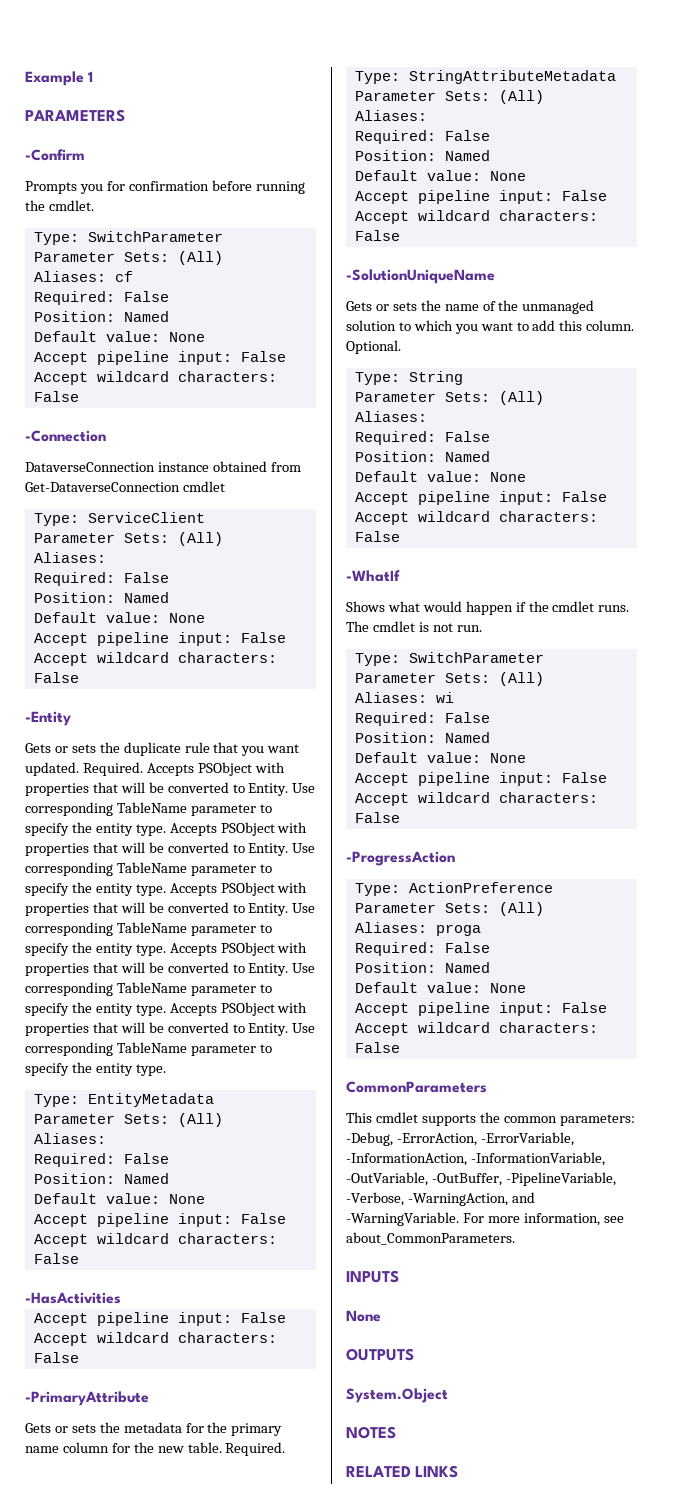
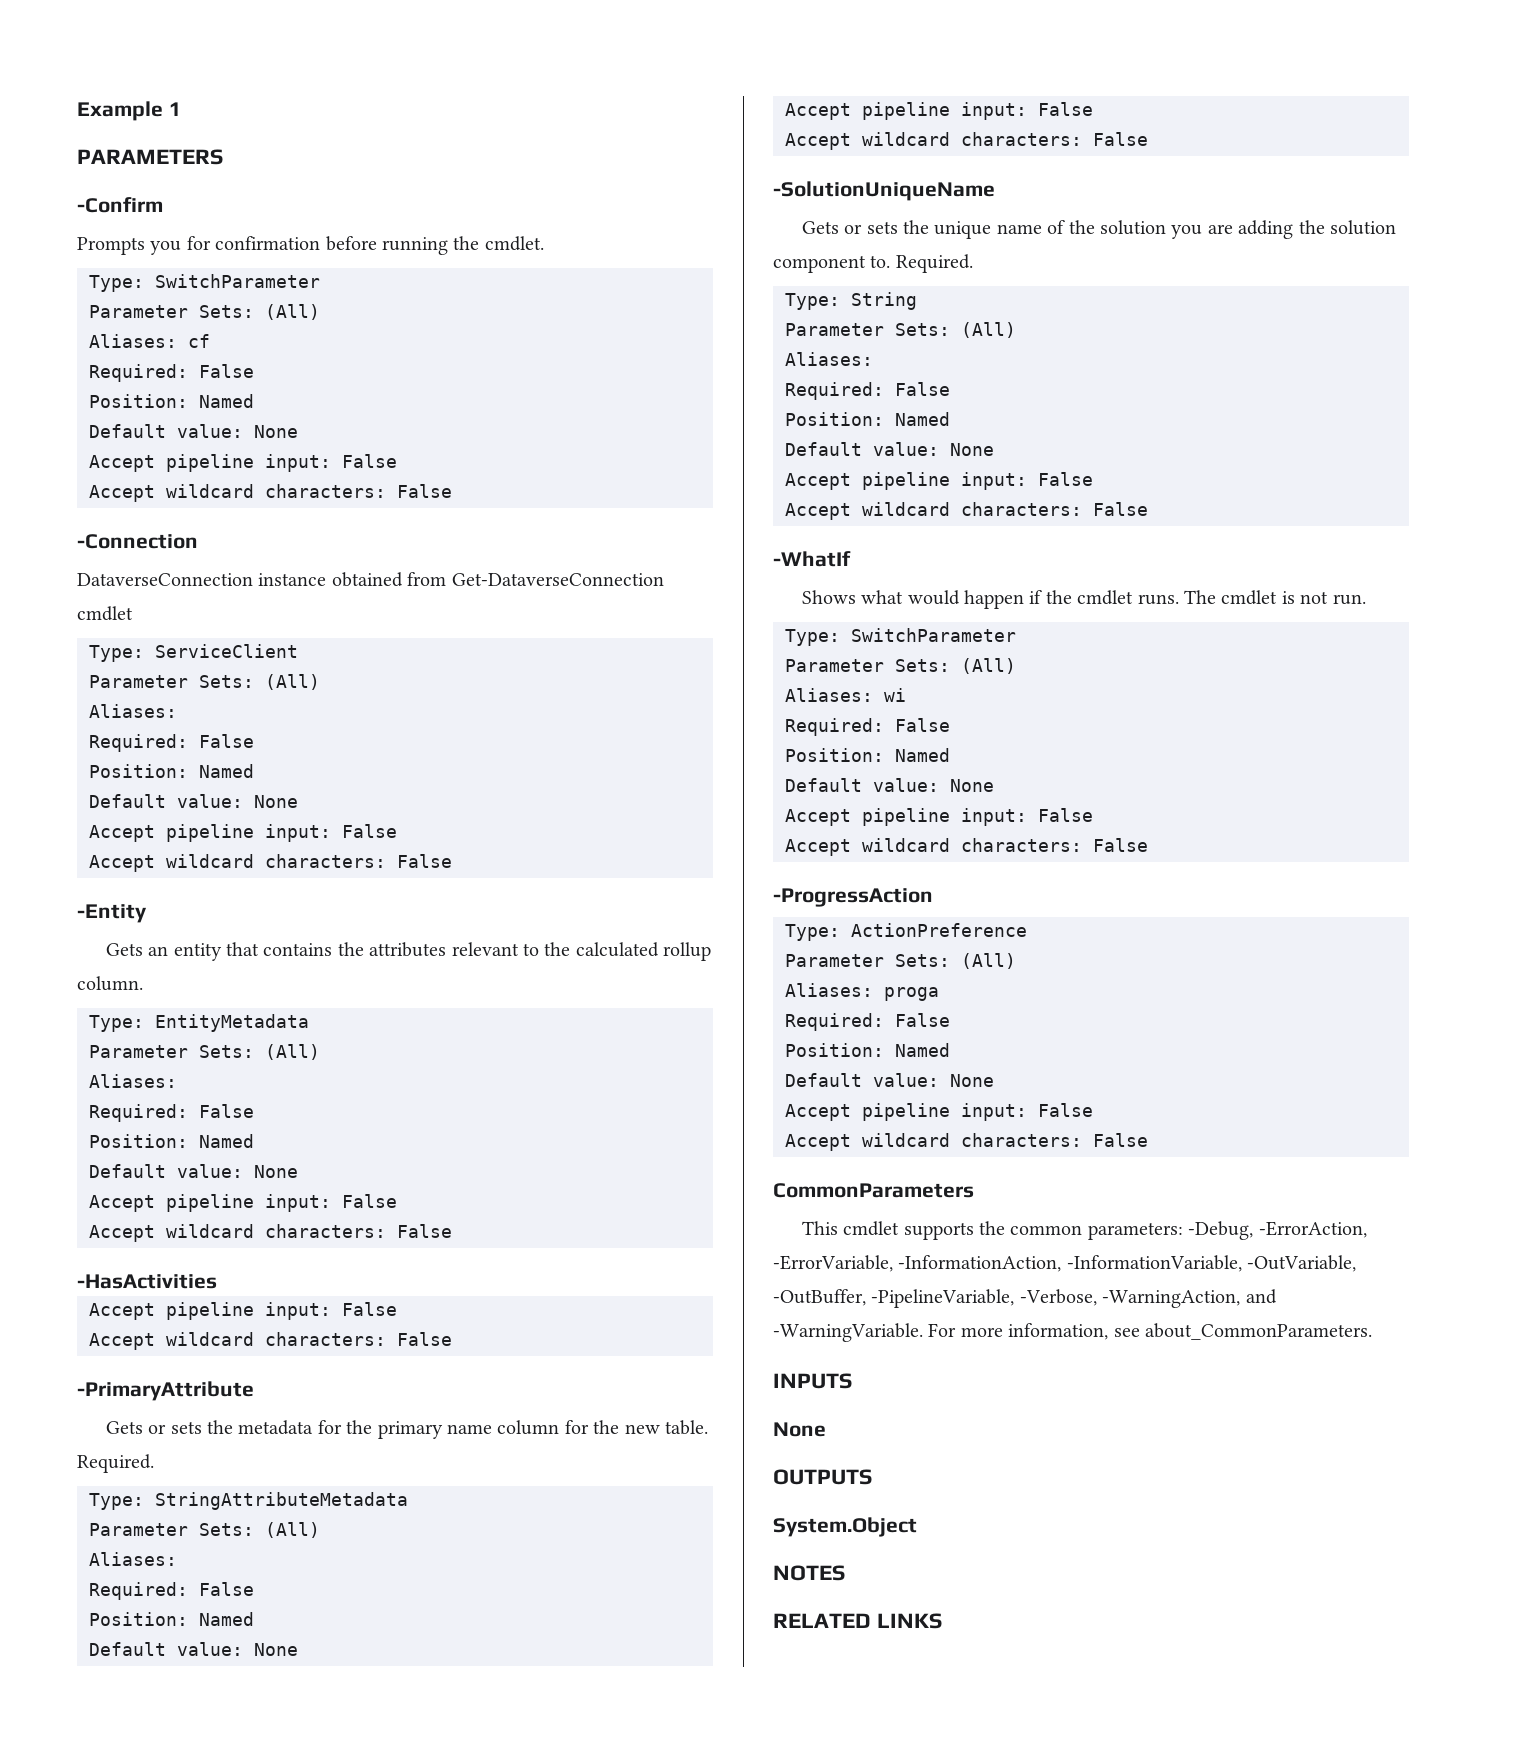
[54,742,300,756] [25,762,285,776] [25,782,316,796] [25,802,272,816] [25,822,308,836] [25,842,316,856] [25,862,272,876] [25,882,308,896] [25,902,316,916] [25,922,272,936] [25,942,308,956] [25,962,316,976] [25,982,272,996] [25,1002,308,1016] [25,1022,316,1036] [25,1042,272,1056] [25,1062,166,1076] or sets the duplicate rule that you want updated. Required. Accepts PSObject with properties that will be converted to Entity. Use corresponding TableName parameter to specify the entity type. Accepts PSObject with properties that will be converted to Entity. Use corresponding TableName parameter to specify the entity type. Accepts PSObject with properties that will be converted to Entity. Use corresponding TableName parameter to specify the entity type. Accepts PSObject with properties that will be converted to Entity. Use corresponding TableName parameter to specify the entity type. Accepts PSObject with properties that will be converted to Entity. Use corresponding TableName parameter to specify the entity type. -> [148,942,712,961] [77,976,143,991] an entity that contains the attributes relevant to the calculated rollup column.
(441, 305) none -> [934,221,992,239] unique
[522,300,595,314] [346,320,635,334] [346,340,401,354] unmanaged solution to which you want to add this column. Optional. -> [1099,220,1396,239] [773,254,973,273] solution you are adding the solution component to. Required.

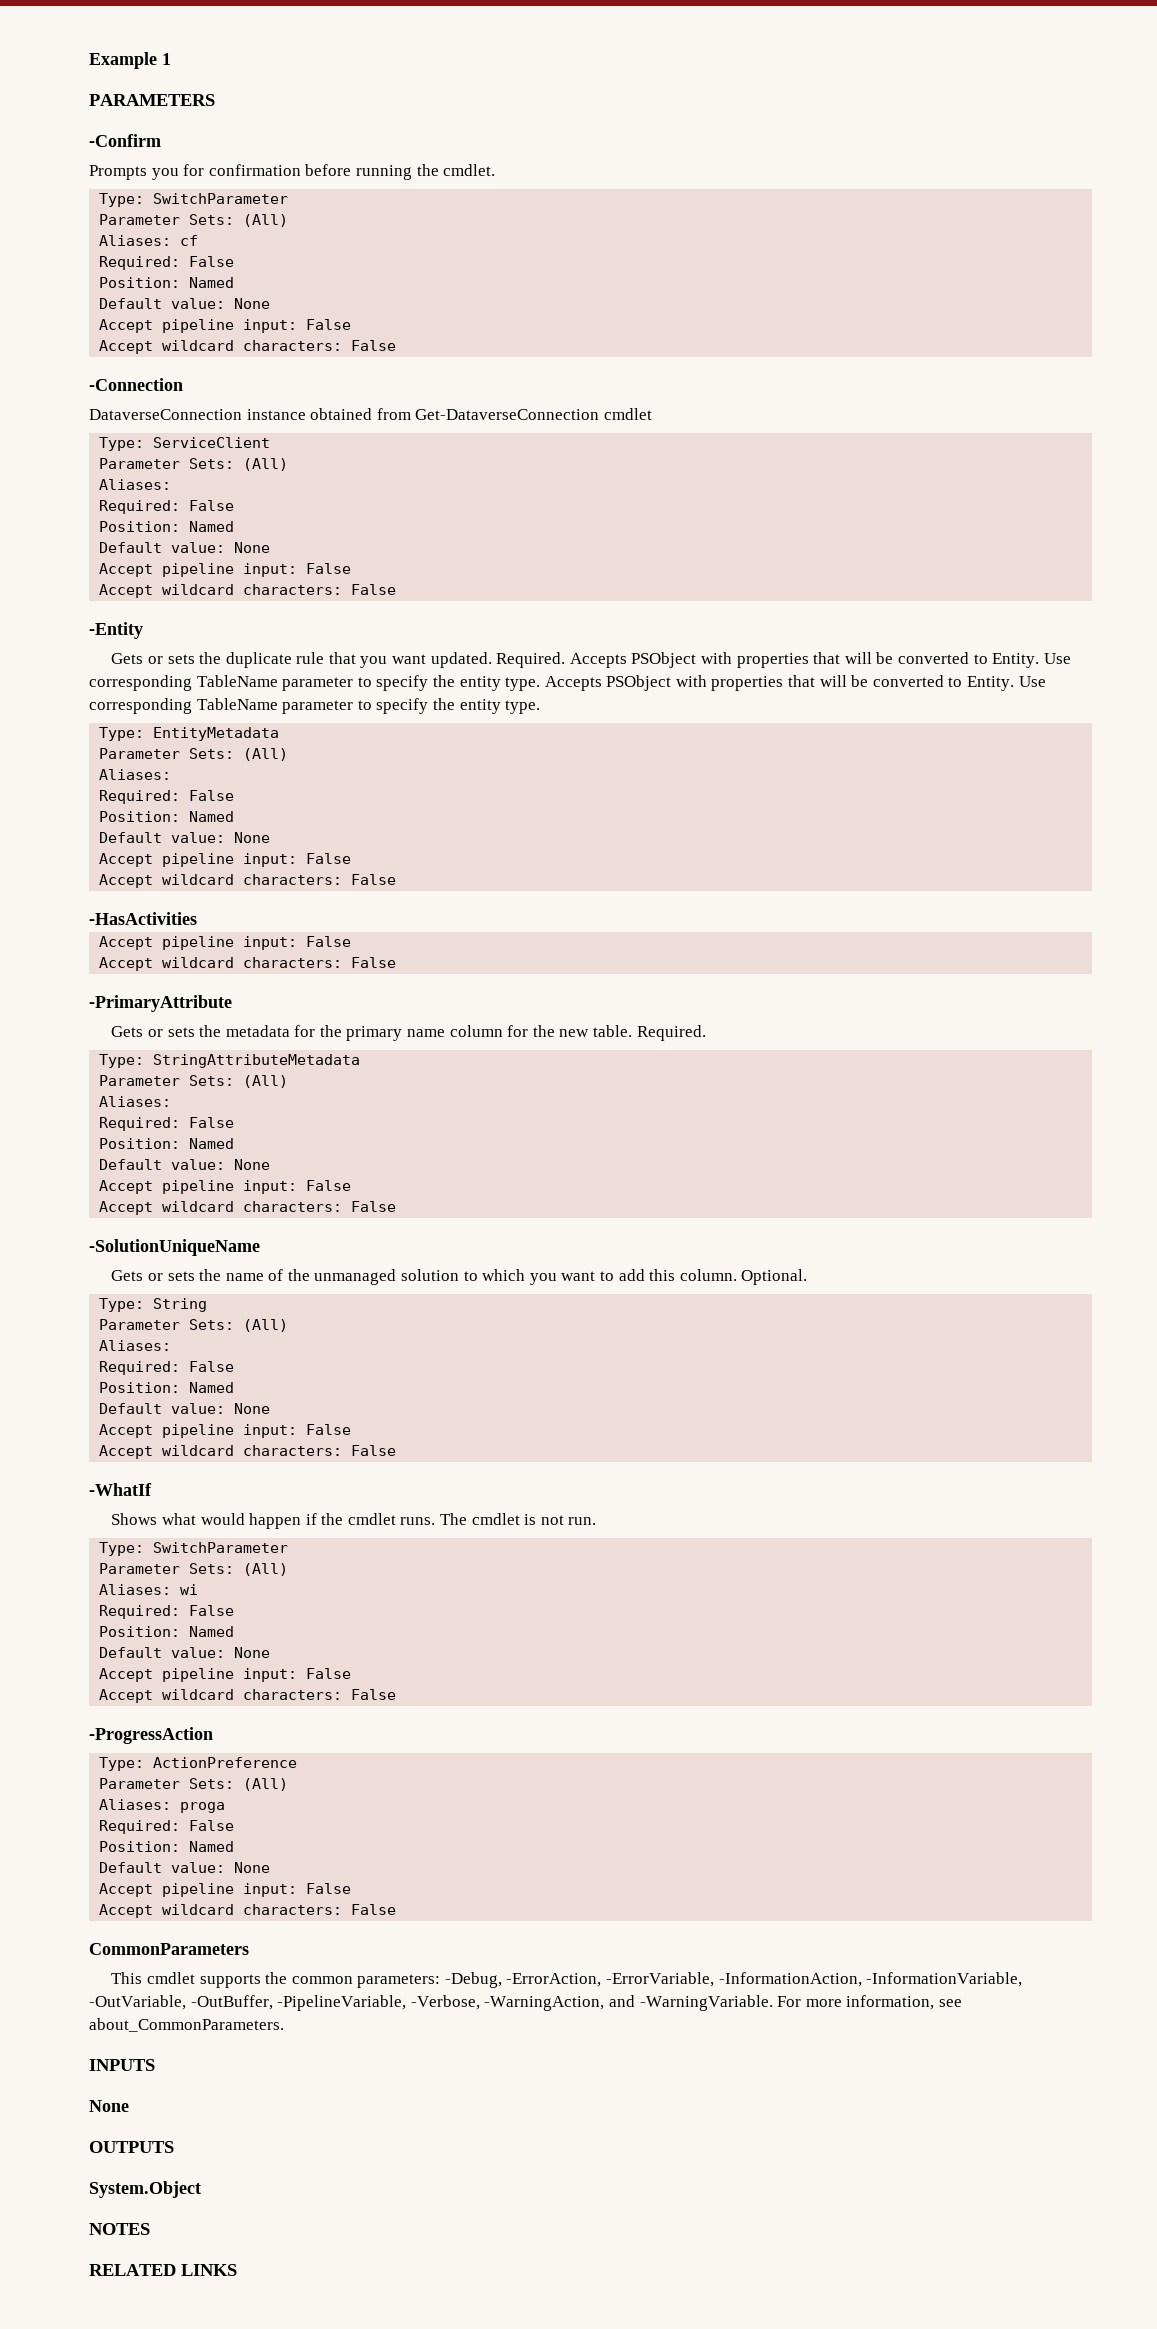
[148,942,712,961] [77,976,143,991] an entity that contains the attributes relevant to the calculated rollup column. -> [147,652,1071,668] [89,675,1046,691] [89,698,541,714] or sets the duplicate rule that you want updated. Required. Accepts PSObject with properties that will be converted to Entity. Use corresponding TableName parameter to specify the entity type. Accepts PSObject with properties that will be converted to Entity. Use corresponding TableName parameter to specify the entity type.
[934,221,992,239] unique -> (222, 1275) none
[1099,220,1396,239] [773,254,973,273] solution you are adding the solution component to. Required. -> [314,1269,808,1285] unmanaged solution to which you want to add this column. Optional.

